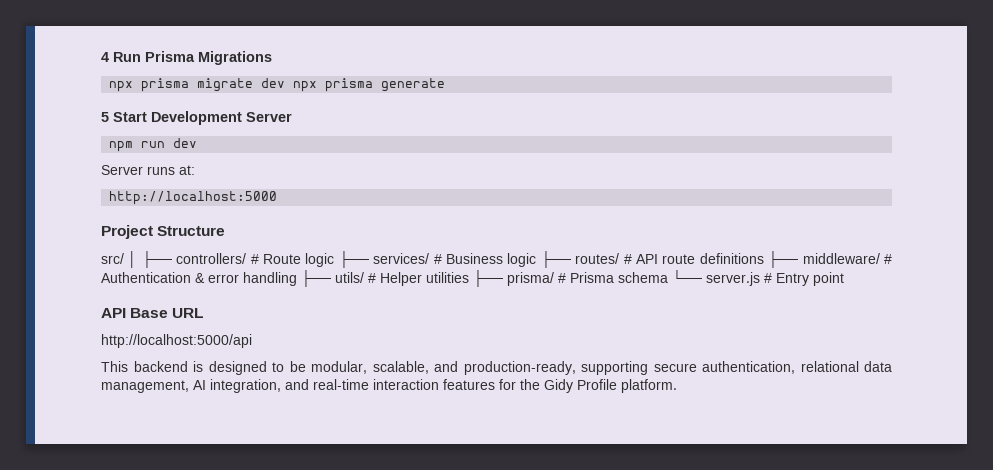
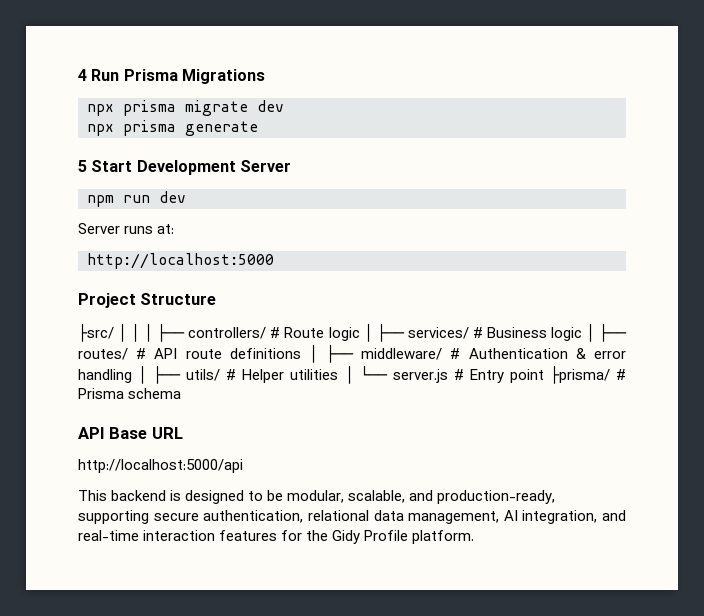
(286, 83) none -> (284, 106) //
[101,253,124,264] src/ -> [78,323,141,342] ├src/ │ │
(335, 260) none -> [363,323,373,342] │
(537, 260) none -> [585,323,595,342] │
(764, 258) none -> [308,344,318,363] │
(297, 279) none -> [138,365,148,384] │
[473,270,668,287] ├── prisma/ # Prisma schema -> [344,365,354,384] │
(844, 279) none -> [549,365,626,384] [78,388,182,399] ├prisma/ # Prisma schema

